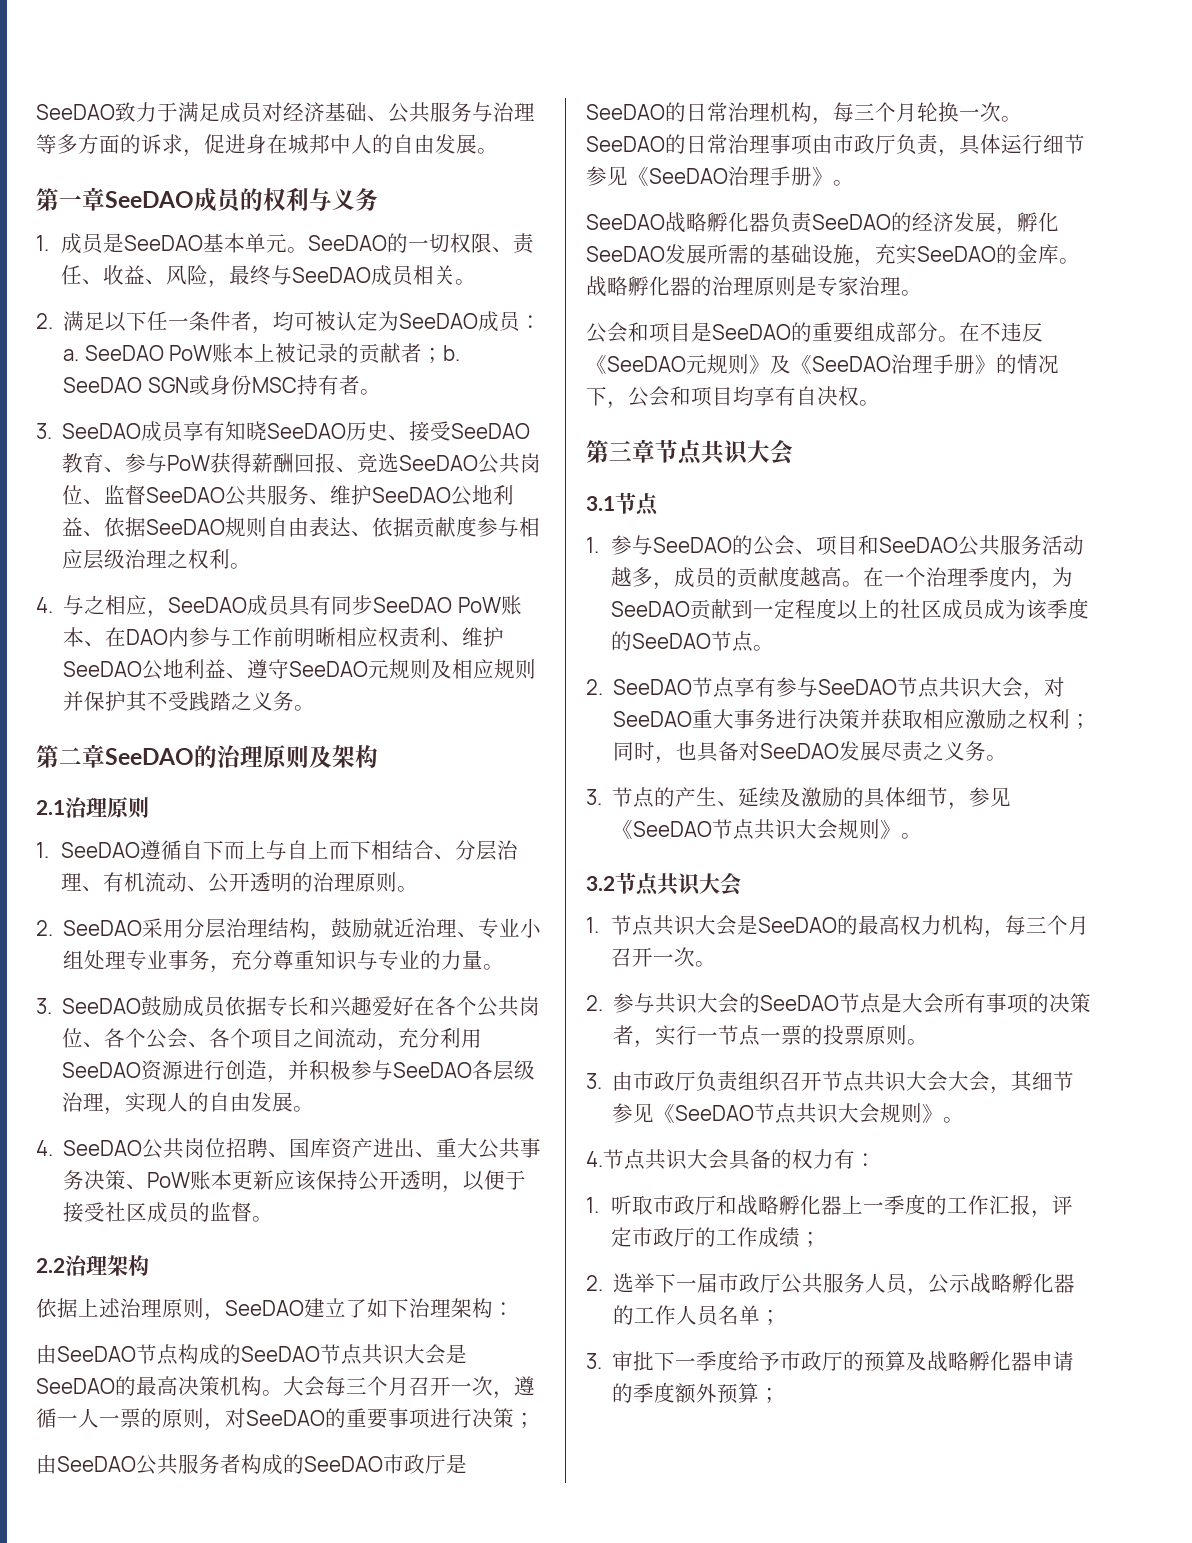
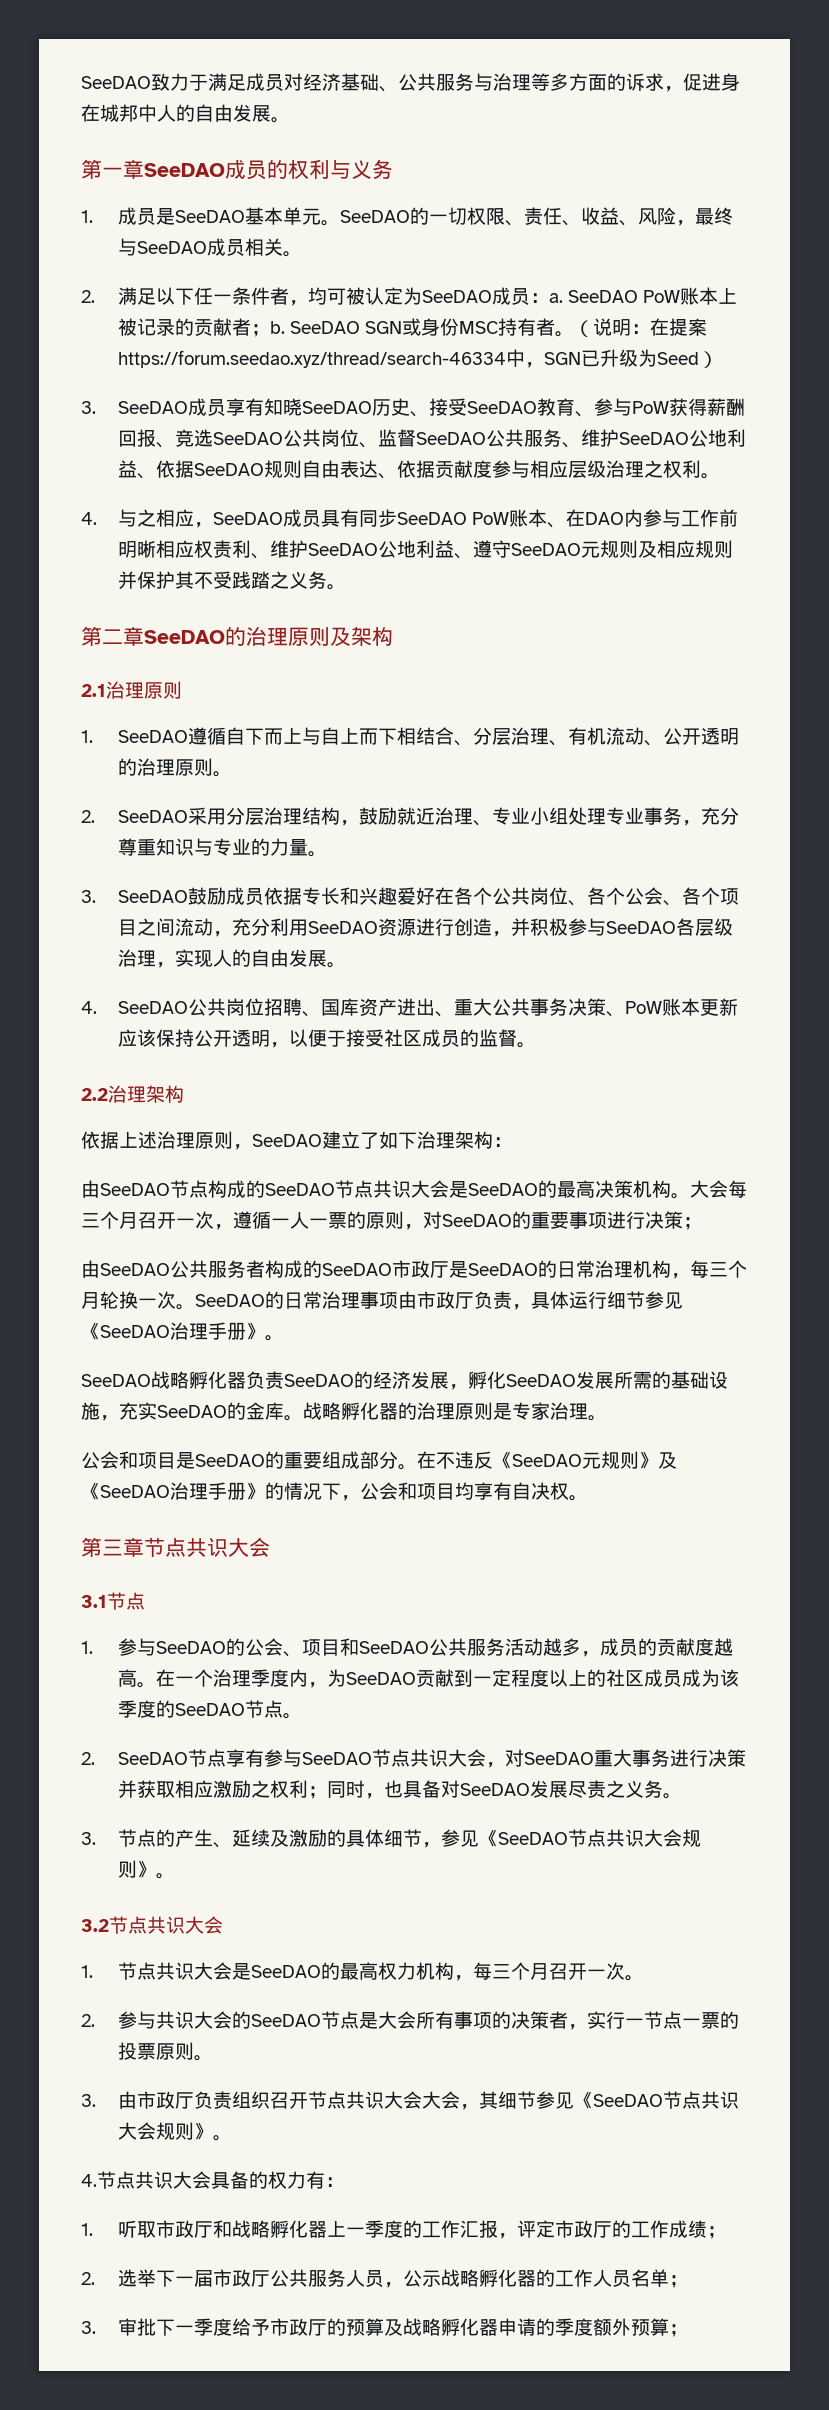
(381, 392) none -> [574,318,708,337] [117,349,718,368] （说明：在提案https://forum.seedao.xyz/thread/search-46334中，SGN已升级为Seed）

